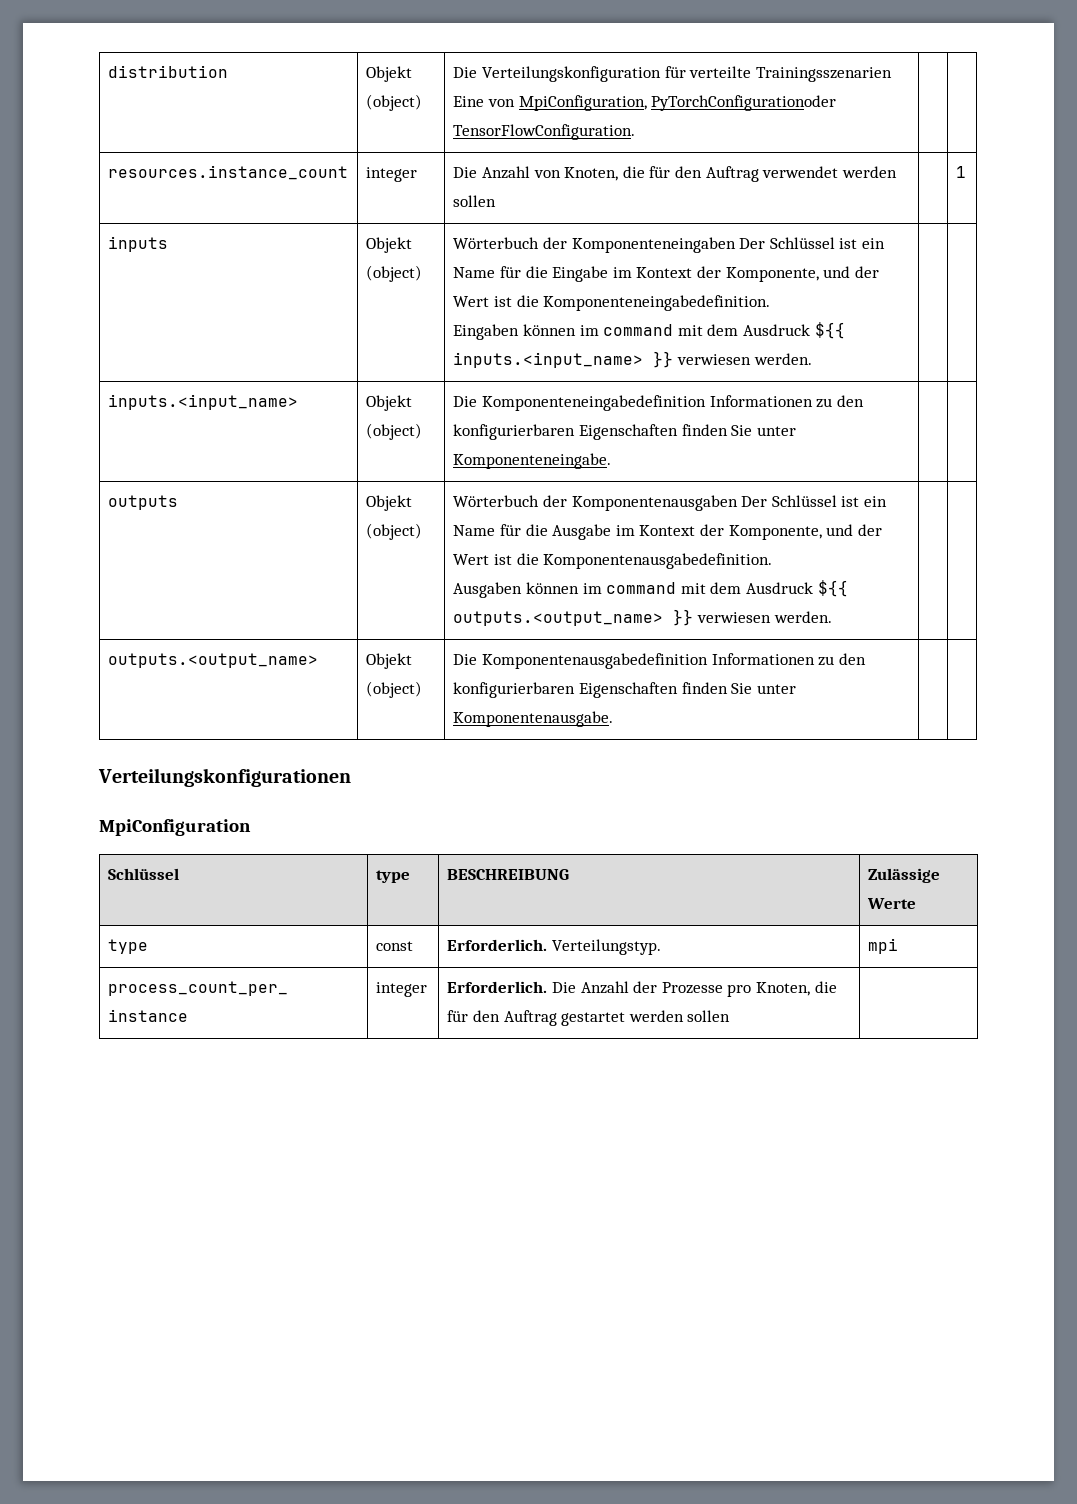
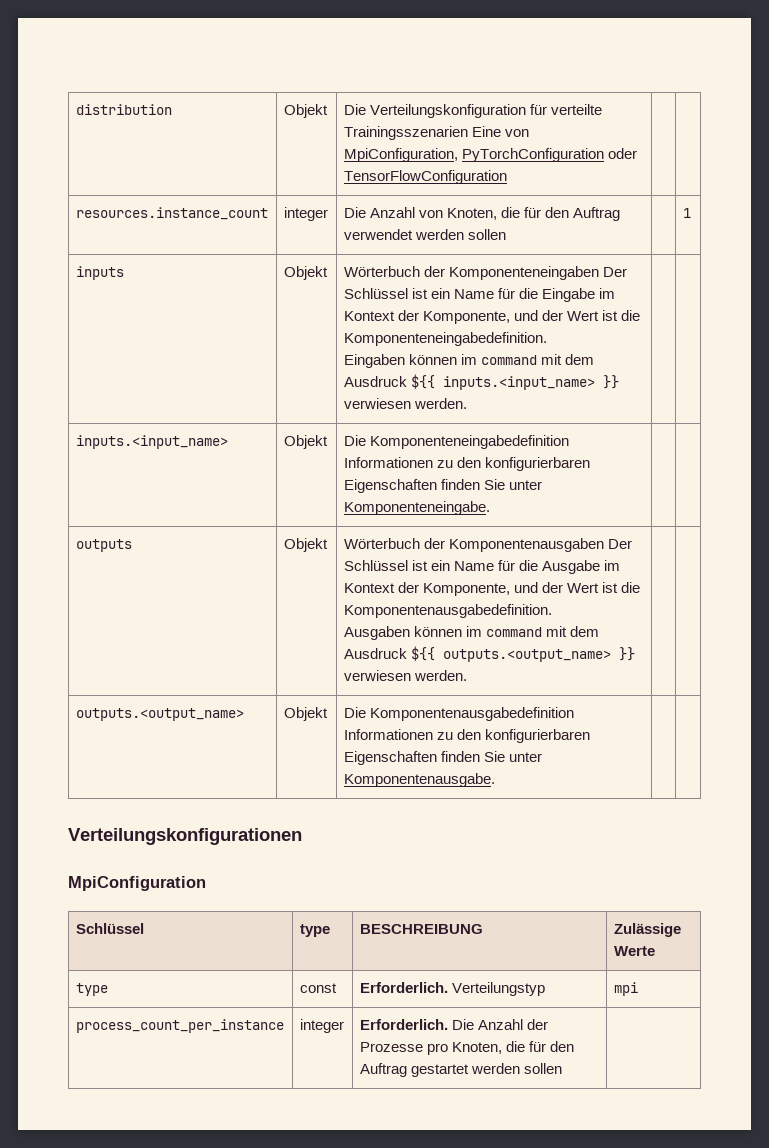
[366,94,423,111] (object) -> (328, 111) none
[651,95,837,111] [453,124,636,140] PyTorchConfigurationoder TensorFlowConfiguration. -> [461,148,637,162] [343,170,507,184] PyTorchConfiguration oder TensorFlowConfiguration
[366,265,423,282] (object) -> (328, 273) none
[366,423,423,440] (object) -> (328, 442) none
[366,523,423,540] (object) -> (328, 545) none
[366,681,423,698] (object) -> (328, 714) none
[551,939,661,955] Verteilungstyp. -> [451,982,545,996] Verteilungstyp

